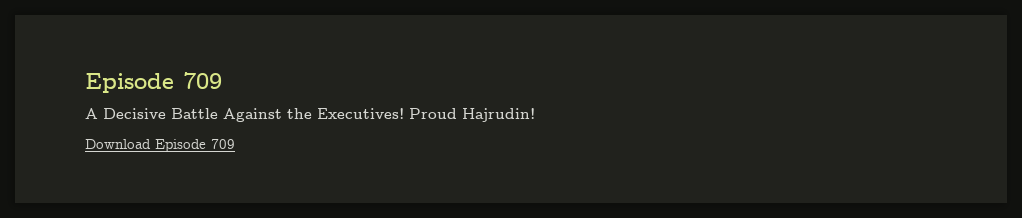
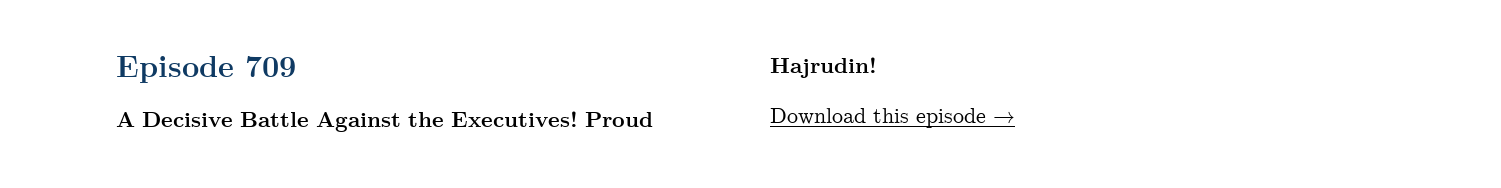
[155,139,235,152] Episode 709 -> [873,108,1015,128] this episode →

